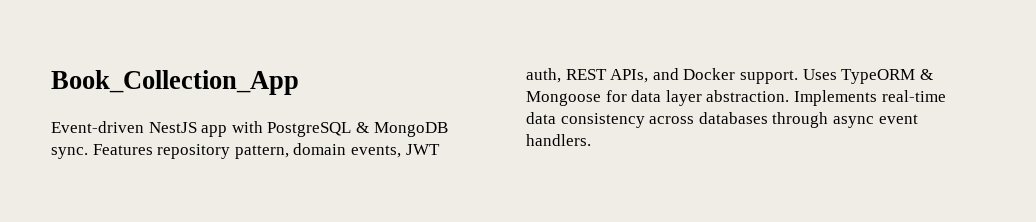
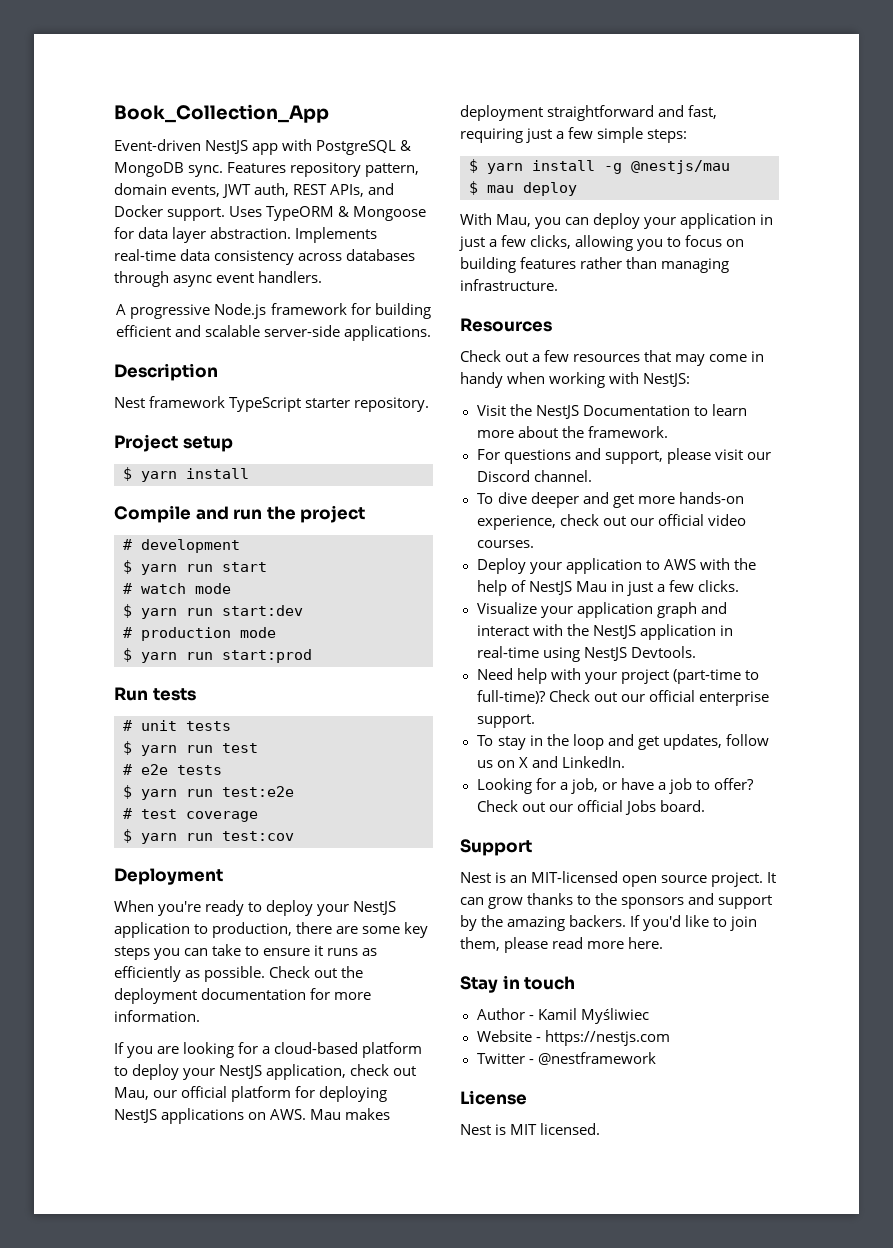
(591, 140) none -> [116,303,431,319] [115,325,432,341] [114,363,218,381] [114,396,430,412] [114,434,233,452] [123,467,249,482] [114,505,366,523] [123,539,240,553] [123,560,267,575] [123,583,231,594] [123,604,303,619] [123,627,276,641] [123,648,312,663] [114,687,196,701] [123,720,231,731] [123,741,258,756] [123,764,222,775] [123,785,294,800] [123,808,258,822] [123,829,294,844] [114,868,223,885] [114,900,397,916] [114,922,429,938] [114,944,378,960] [114,966,364,982] [114,988,372,1004] [114,1010,200,1022] [114,1042,423,1058] [114,1064,417,1080] [114,1086,388,1102] [114,1108,391,1124] [460,105,718,121] [460,127,688,143] [469,159,730,174] [469,181,577,196] [460,213,774,229] [459,235,745,251] [460,257,730,273] [460,279,558,291] [460,318,552,332] [460,350,765,366] [460,372,691,388] [476,404,747,419] [476,426,668,438] [476,448,771,464] [476,470,592,482] [476,492,744,508] [476,514,746,530] [476,540,534,548] [476,558,756,574] [476,580,739,596] [476,602,727,618] [476,624,733,640] [476,646,696,662] [476,668,759,684] [476,690,769,706] [476,714,535,728] [476,734,769,750] [476,756,625,768] [476,778,754,794] [476,800,705,815] [460,839,532,856] [460,871,777,887] [460,893,773,909] [460,915,758,931] [460,937,664,953] [460,975,576,993] [476,1008,649,1024] [476,1030,670,1046] [476,1052,656,1065] [460,1090,527,1105] [460,1123,601,1135] // A progressive Node.js framework for building efficient and scalable server-side applications. // Description // Nest framework TypeScript starter repository. // Project setup // $ yarn install // Compile and run the project // # development // $ yarn run start // # watch mode // $ yarn run start:dev // # production mode // $ yarn run start:prod // Run tests // # unit tests // $ yarn run test // # e2e tests // $ yarn run test:e2e // # test coverage // $ yarn run test:cov // Deployment // When you're ready to deploy your NestJS application to production, there are some key steps you can take to ensure it runs as efficiently as possible. Check out the deployment documentation for more information. // If you are looking for a cloud-based platform to deploy your NestJS application, check out Mau, our official platform for deploying NestJS applications on AWS. Mau makes deployment straightforward and fast, requiring just a few simple steps: // $ yarn install -g @nestjs/mau // $ mau deploy // With Mau, you can deploy your application in just a few clicks, allowing you to focus on building features rather than managing infrastructure. // Resources // Check out a few resources that may come in handy when working with NestJS: // Visit the NestJS Documentation to learn more about the framework. // For questions and support, please visit our Discord channel. // To dive deeper and get more hands-on experience, check out our official video courses. // Deploy your application to AWS with the help of NestJS Mau in just a few clicks. // Visualize your application graph and interact with the NestJS application in real-time using NestJS Devtools. // Need help with your project (part-time to full-time)? Check out our official enterprise support. // To stay in the loop and get updates, follow us on X and LinkedIn. // Looking for a job, or have a job to offer? Check out our official Jobs board. // Support // Nest is an MIT-licensed open source project. It can grow thanks to the sponsors and support by the amazing backers. If you'd like to join them, please read more here. // Stay in touch // Author - Kamil Myśliwiec // Website - https://nestjs.com // Twitter - @nestframework // License // Nest is MIT licensed.

